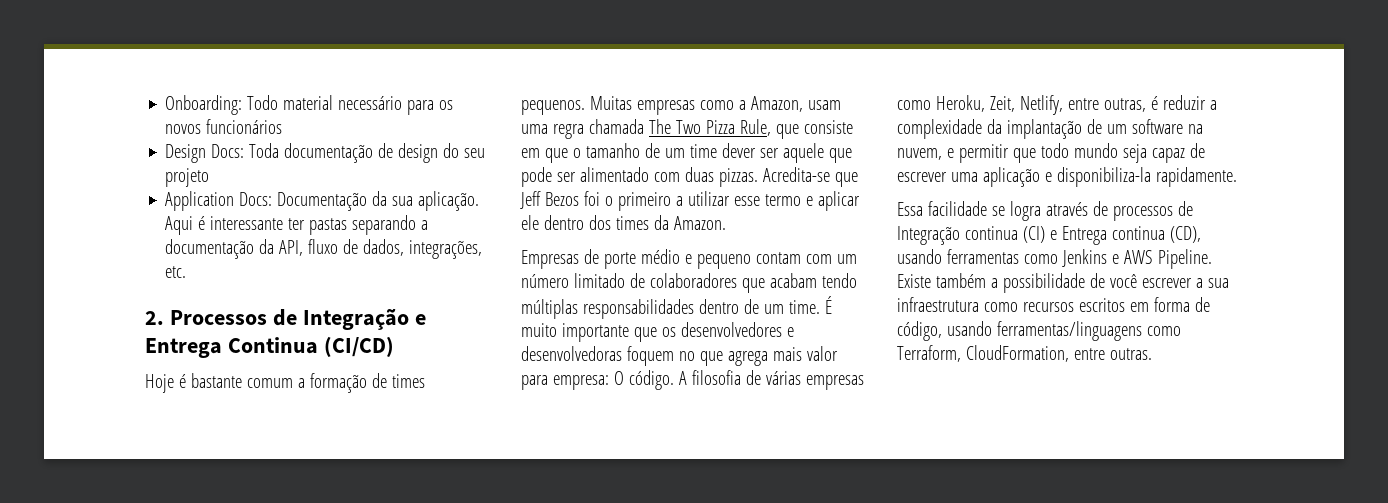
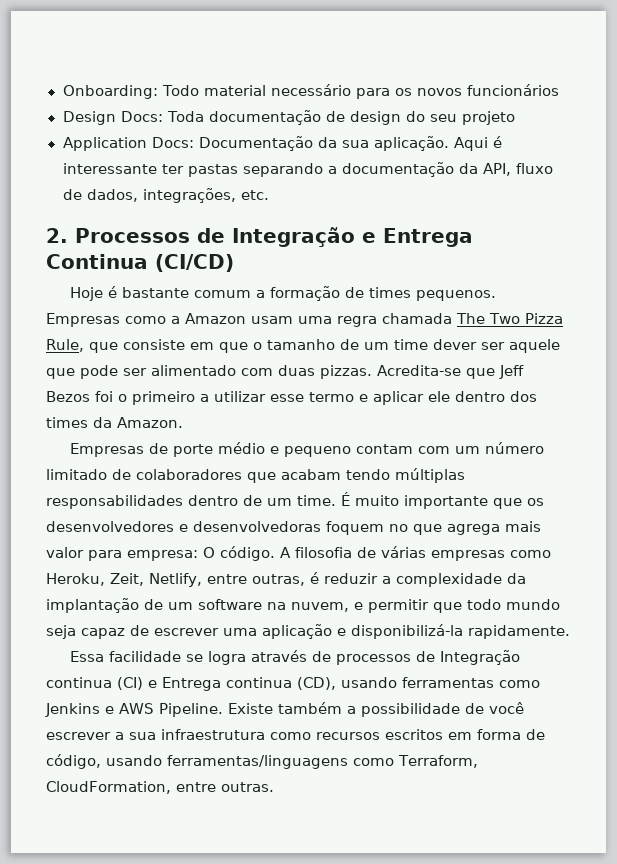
[589,96,695,115] Muitas empresas -> [46,313,120,327] Empresas
[750,96,803,112] Amazon, -> [185,313,246,324] Amazon
[1056,167,1151,187] disponibiliza-la -> [351,624,463,639] disponibilizá-la

